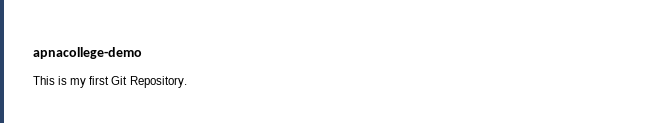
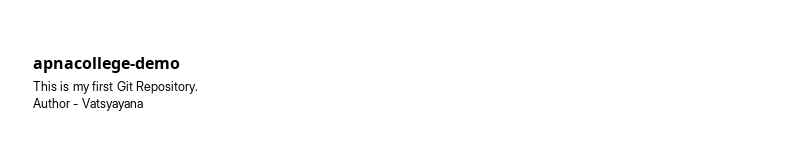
(187, 82) none -> [33,98,143,111] // Author - Vatsyayana

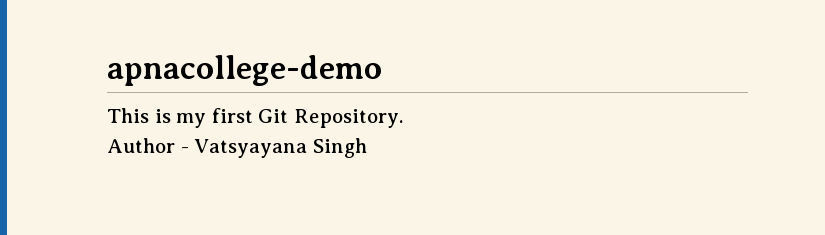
(143, 104) none -> [312,138,367,158] Singh

